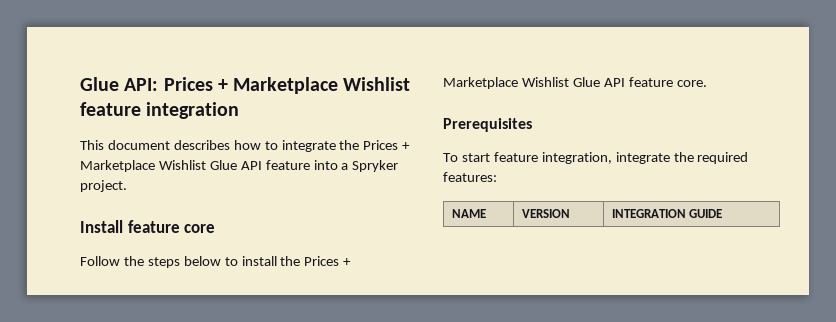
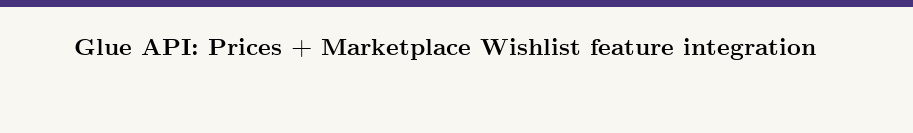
[80,140,411,152] [80,160,399,172] [80,180,127,192] [80,220,216,233] [80,256,352,268] [443,77,707,89] [443,118,532,132] [443,152,749,164] [443,172,497,182] [451,209,486,218] [521,209,570,218] [611,209,723,218] // This document describes how to integrate the Prices + Marketplace Wishlist Glue API feature into a Spryker project. // Install feature core // Follow the steps below to install the Prices + Marketplace Wishlist Glue API feature core. // Prerequisites // To start feature integration, integrate the required features: // NAME | VERSION | INTEGRATION GUIDE -> (816, 49) none

